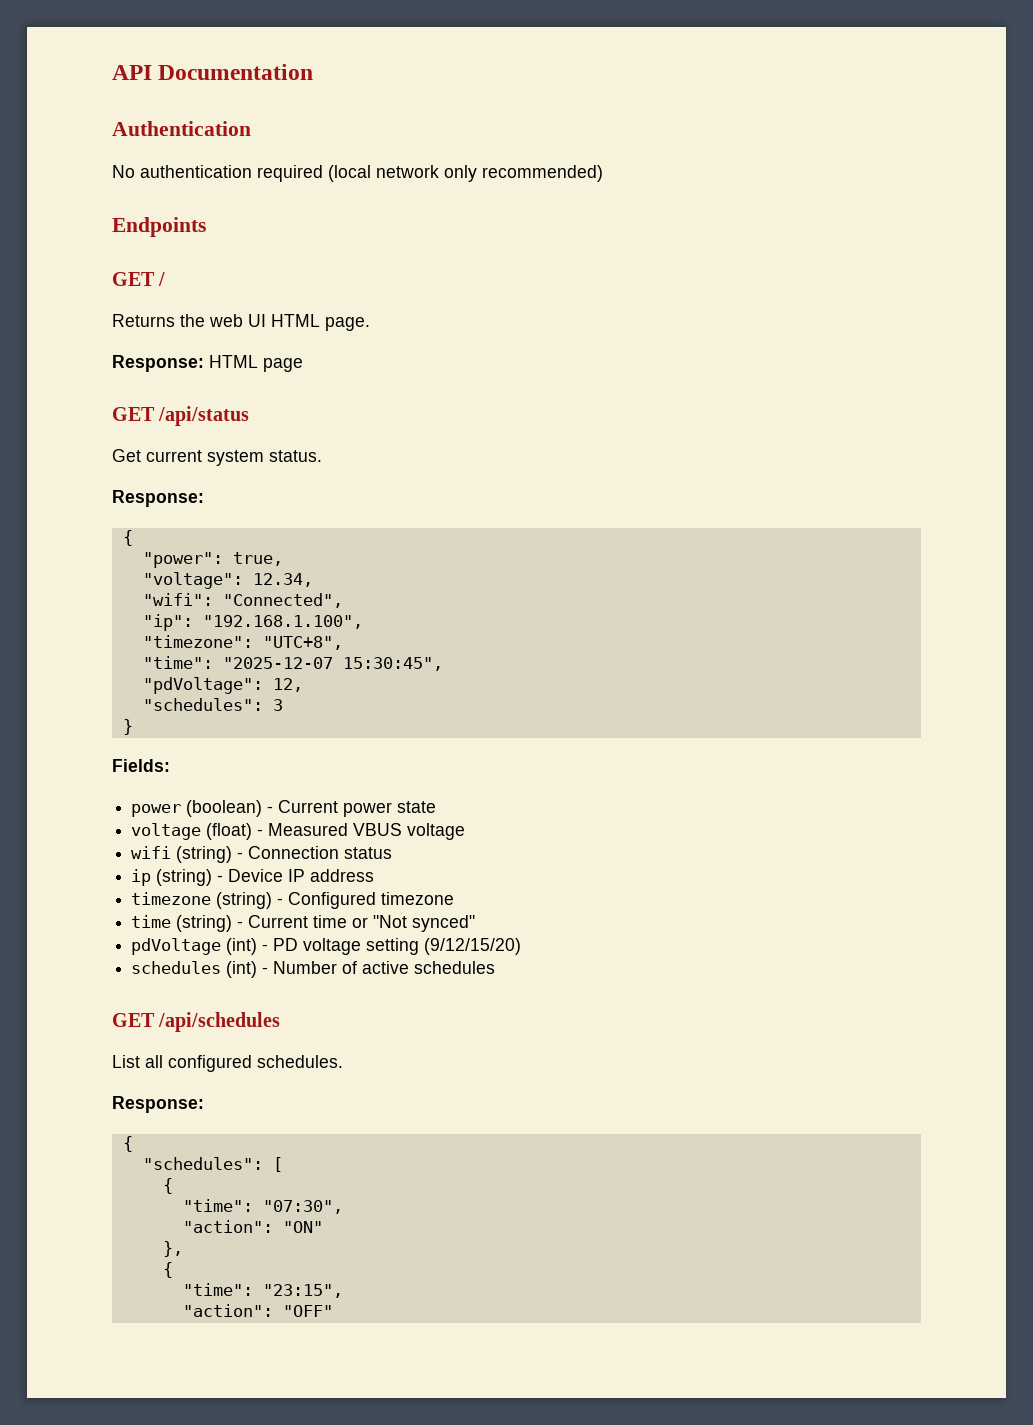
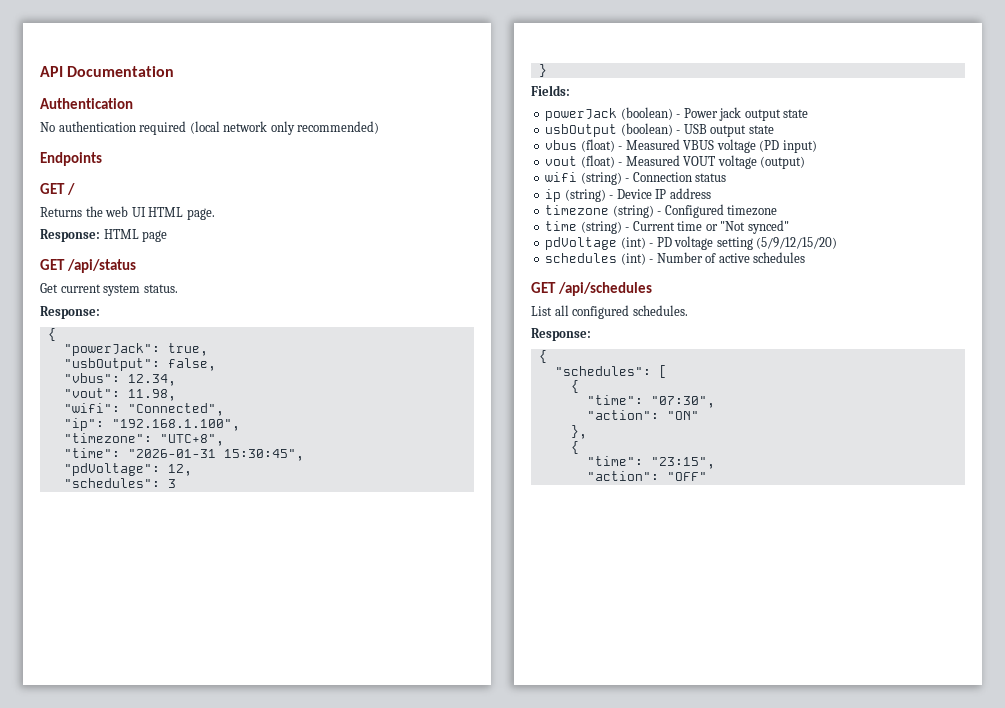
[142,552,223,568] "power": -> [63,343,160,356] "powerJack":
[142,572,243,589] "voltage": -> [63,358,216,371] [63,373,120,383] "usbOutput": false, // "vbus":
(313, 580) none -> [63,388,176,401] // "vout": 11.98,
[222,657,333,669] "2025-12-07 -> [127,449,216,458] "2026-01-31
[131,800,437,817] [131,823,202,840] power (boolean) - Current power state // voltage -> [545,107,809,121] [545,123,774,137] [545,140,578,150] powerJack (boolean) - Power jack output state // usbOutput (boolean) - USB output state // vbus
(466, 831) none -> [759,140,817,153] [545,155,806,169] (PD input) // vout (float) - Measured VOUT voltage (output)
[424,938,522,955] (9/12/15/20) -> [756,237,838,249] (5/9/12/15/20)

